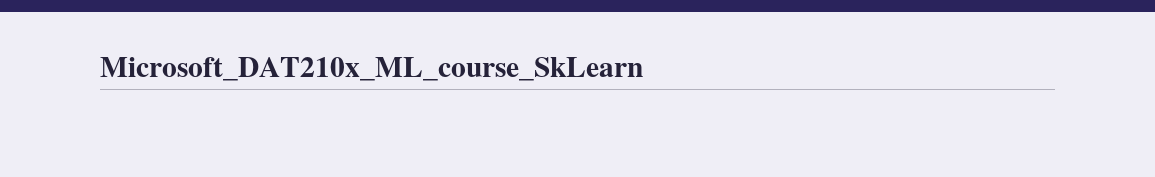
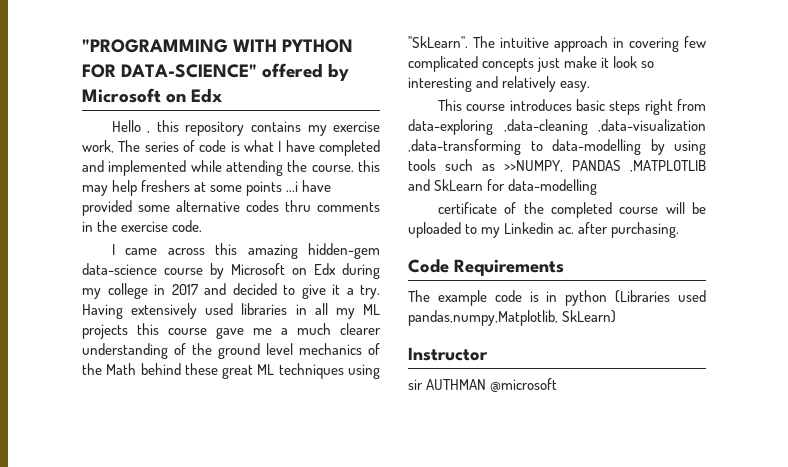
[100,57,643,81] Microsoft_DAT210x_ML_course_SkLearn -> [82,39,354,53] [82,63,350,81] [82,88,223,103] [111,120,380,136] [82,140,381,156] [82,160,380,176] [82,180,332,196] [82,200,380,216] [82,220,203,232] [111,243,380,259] [82,263,380,279] [82,283,380,299] [82,303,380,319] [82,323,381,339] [82,343,380,359] [82,363,380,379] [408,36,706,52] [408,56,655,72] [408,76,591,92] [437,99,707,115] [408,119,706,135] [408,139,706,155] [408,159,707,172] [408,179,598,195] [437,202,706,218] [408,222,680,238] [408,259,564,276] [408,290,706,306] [408,310,617,326] [408,347,488,361] [408,378,558,392] "PROGRAMMING WITH PYTHON FOR DATA-SCIENCE" offered by Microsoft on Edx // Hello , this repository contains my exercise work, The series of code is what I have completed and implemented while attending the course. this may help freshers at some points ...i have provided some alternative codes thru comments in the exercise code. // I came across this amazing hidden-gem data-science course by Microsoft on Edx during my college in 2017 and decided to give it a try. Having extensively used libraries in all my ML projects this course gave me a much clearer understanding of the ground level mechanics of the Math behind these great ML techniques using "SkLearn". The intuitive approach in covering few complicated concepts just make it look so interesting and relatively easy. // This course introduces basic steps right from data-exploring ,data-cleaning ,data-visualization ,data-transforming to data-modelling by using tools such as >>NUMPY, PANDAS ,MATPLOTLIB and SkLearn for data-modelling // certificate of the completed course will be uploaded to my Linkedin ac. after purchasing. // Code Requirements // The example code is in python (Libraries used pandas,numpy,Matplotlib, SkLearn) // Instructor // sir AUTHMAN @microsoft

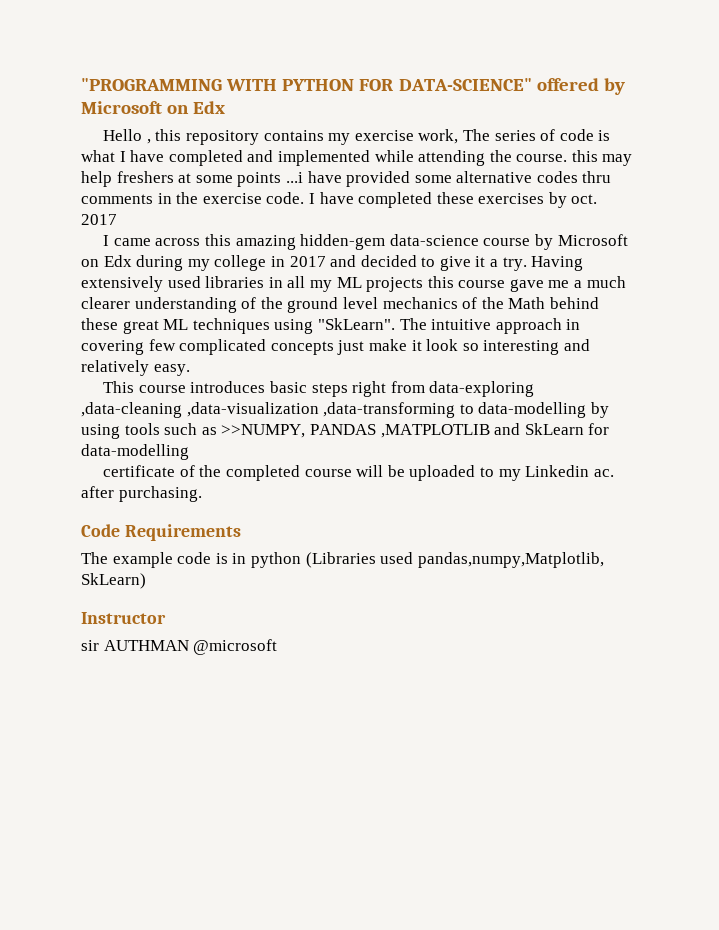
(203, 226) none -> [308,192,598,208] [81,214,117,225] I have completed these exercises by oct. 2017

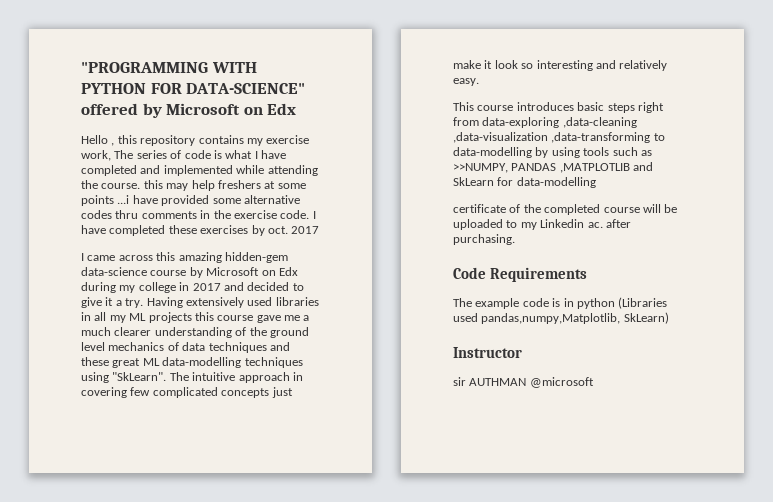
[481,297,599,309] the Math behind -> [182,342,290,353] data techniques and
(189, 324) none -> [162,357,242,368] data-modelling

